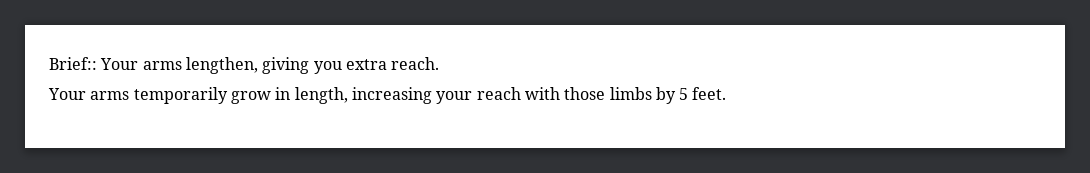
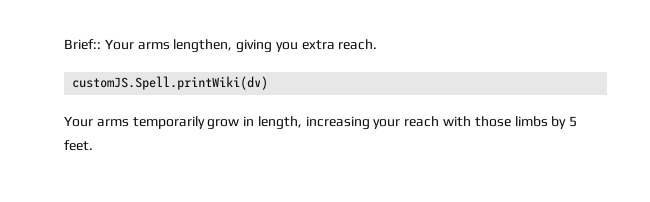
(440, 63) none -> [72,76,269,90] // customJS.Spell.printWiki(dv)

